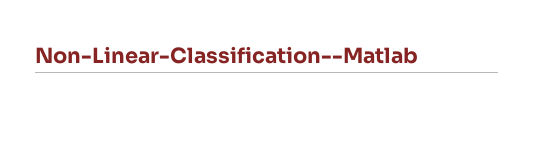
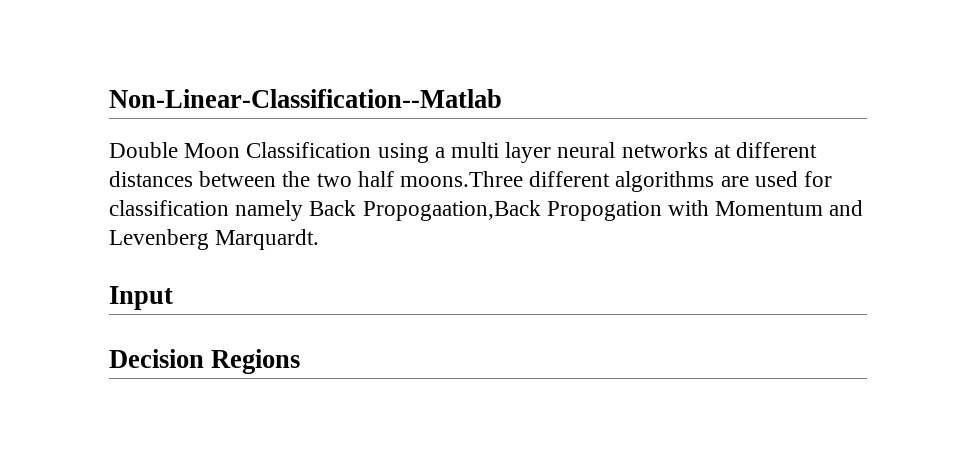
(418, 55) none -> [109,142,818,163] [109,171,833,192] [109,200,864,221] [109,229,320,250] [109,286,173,310] [109,349,301,374] // Double Moon Classification using a multi layer neural networks at different distances between the two half moons.Three different algorithms are used for classification namely Back Propogaation,Back Propogation with Momentum and Levenberg Marquardt. // Input // Decision Regions

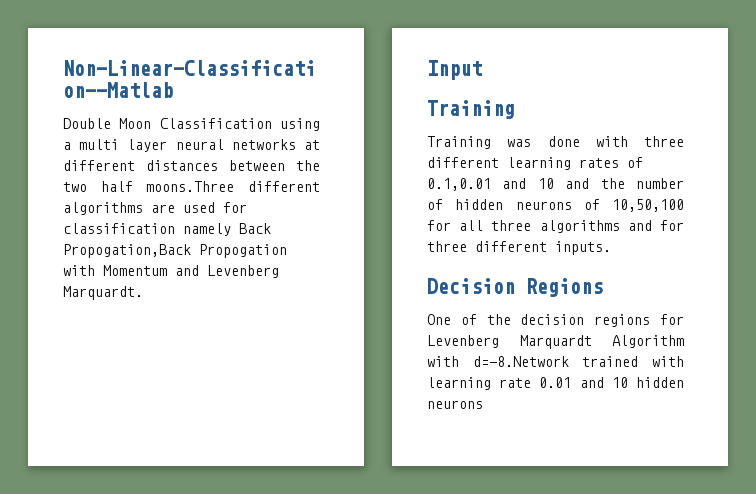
[362,200,541,221] Propogaation,Back -> [63,244,191,258] Propogation,Back
[109,349,301,374] Decision Regions -> [427,100,515,119] [427,136,684,149] [427,157,643,170] [427,178,684,191] [427,199,684,212] [427,220,684,233] [427,241,611,255] [427,278,603,297] [427,314,684,327] [427,335,684,349] [427,356,684,367] [427,377,684,390] [427,400,483,409] Training // Training was done with three different learning rates of 0.1,0.01 and 10 and the number of hidden neurons of 10,50,100 for all three algorithms and for three different inputs. // Decision Regions // One of the decision regions for Levenberg Marquardt Algorithm with d=-8.Network trained with learning rate 0.01 and 10 hidden neurons

